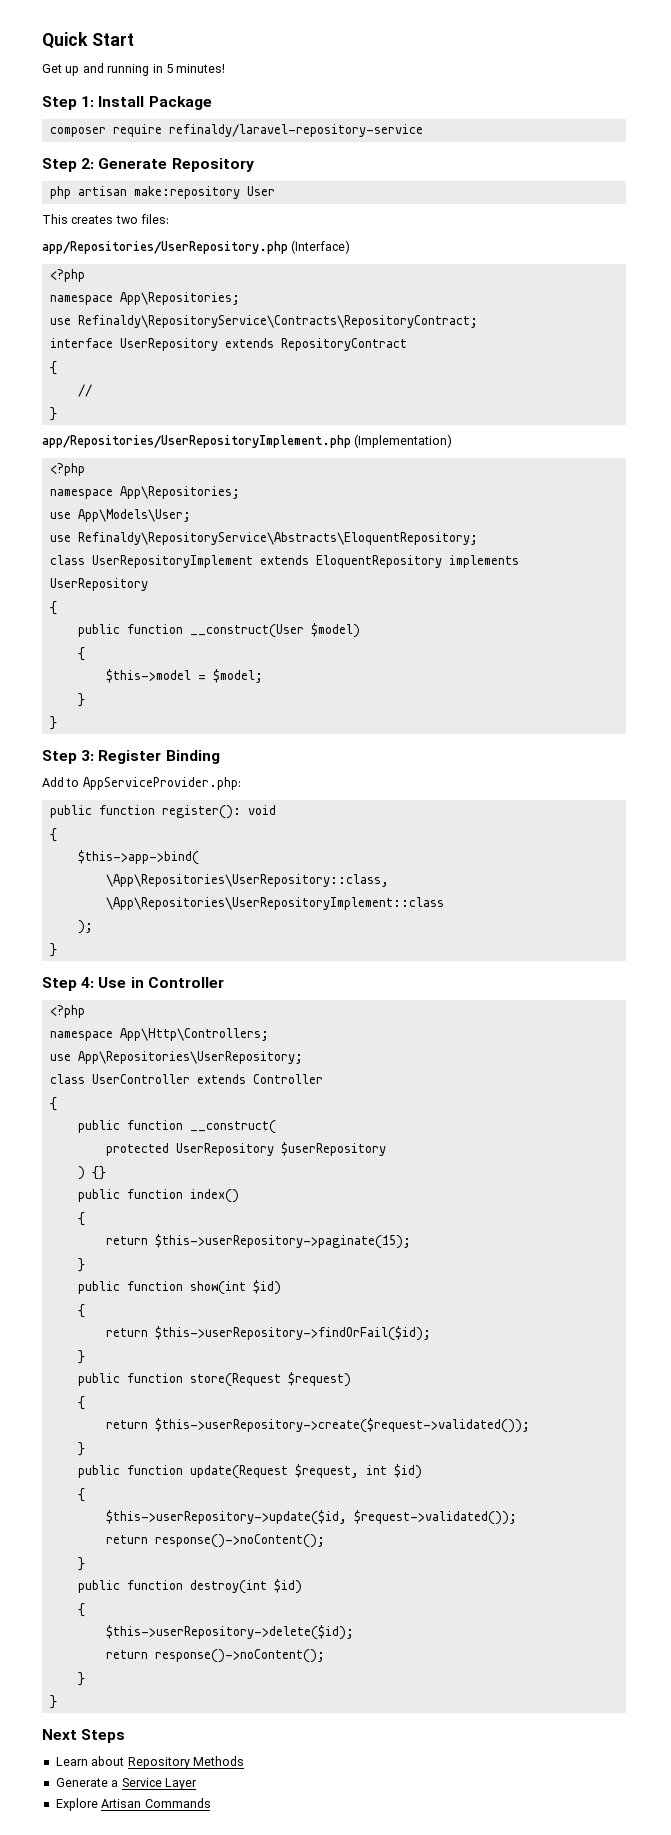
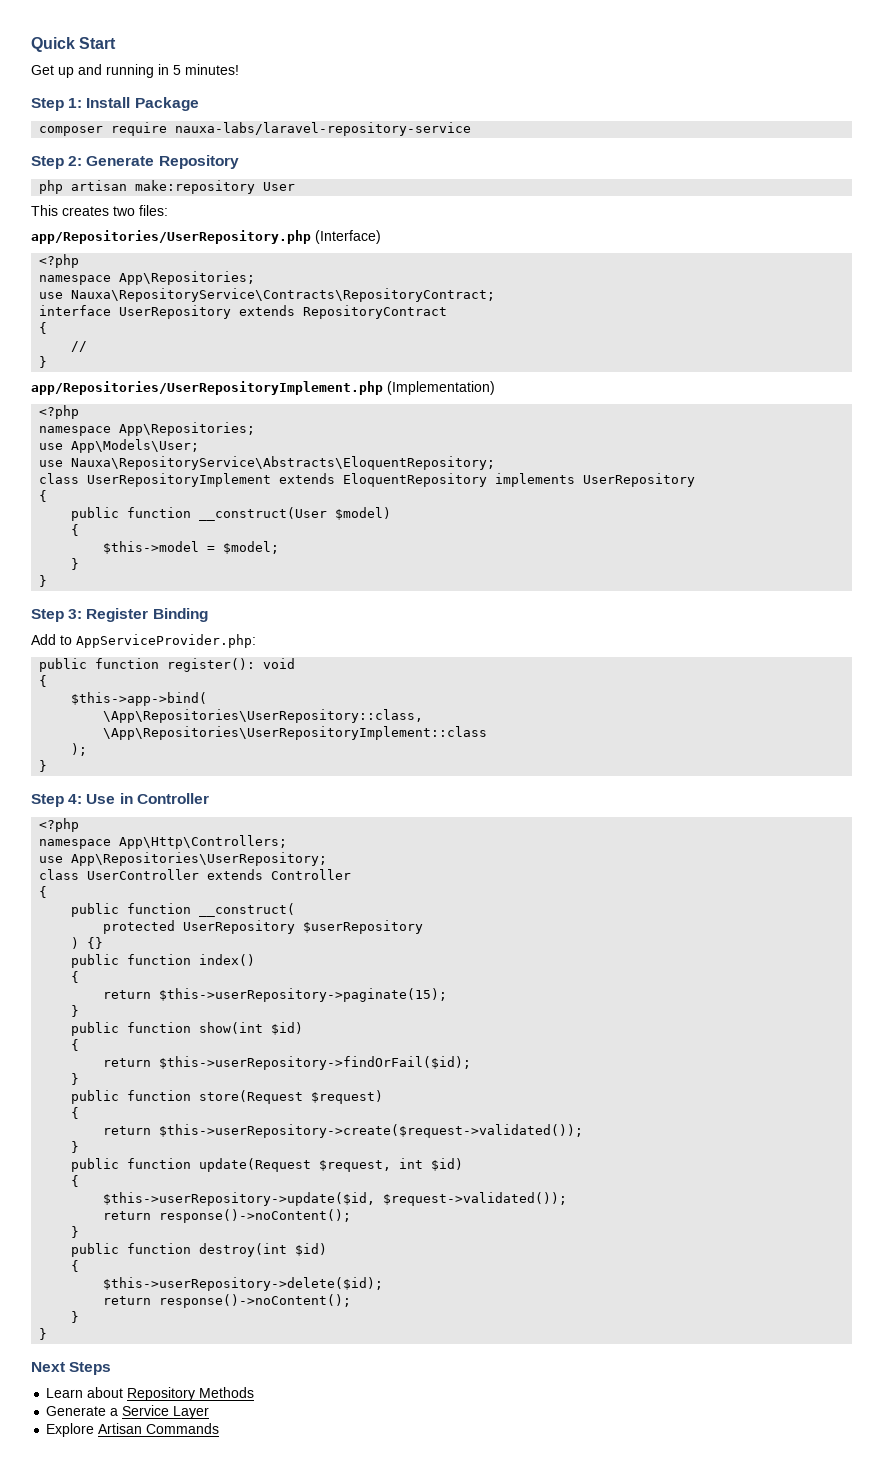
[168,124,423,137] refinaldy/laravel-repository-service -> [175,122,472,136] nauxa-labs/laravel-repository-service
[77,315,478,328] Refinaldy\RepositoryService\Contracts\RepositoryContract; -> [71,288,496,302] Nauxa\RepositoryService\Contracts\RepositoryContract;
[77,532,478,545] Refinaldy\RepositoryService\Abstracts\EloquentRepository; -> [71,456,496,470] Nauxa\RepositoryService\Abstracts\EloquentRepository;

